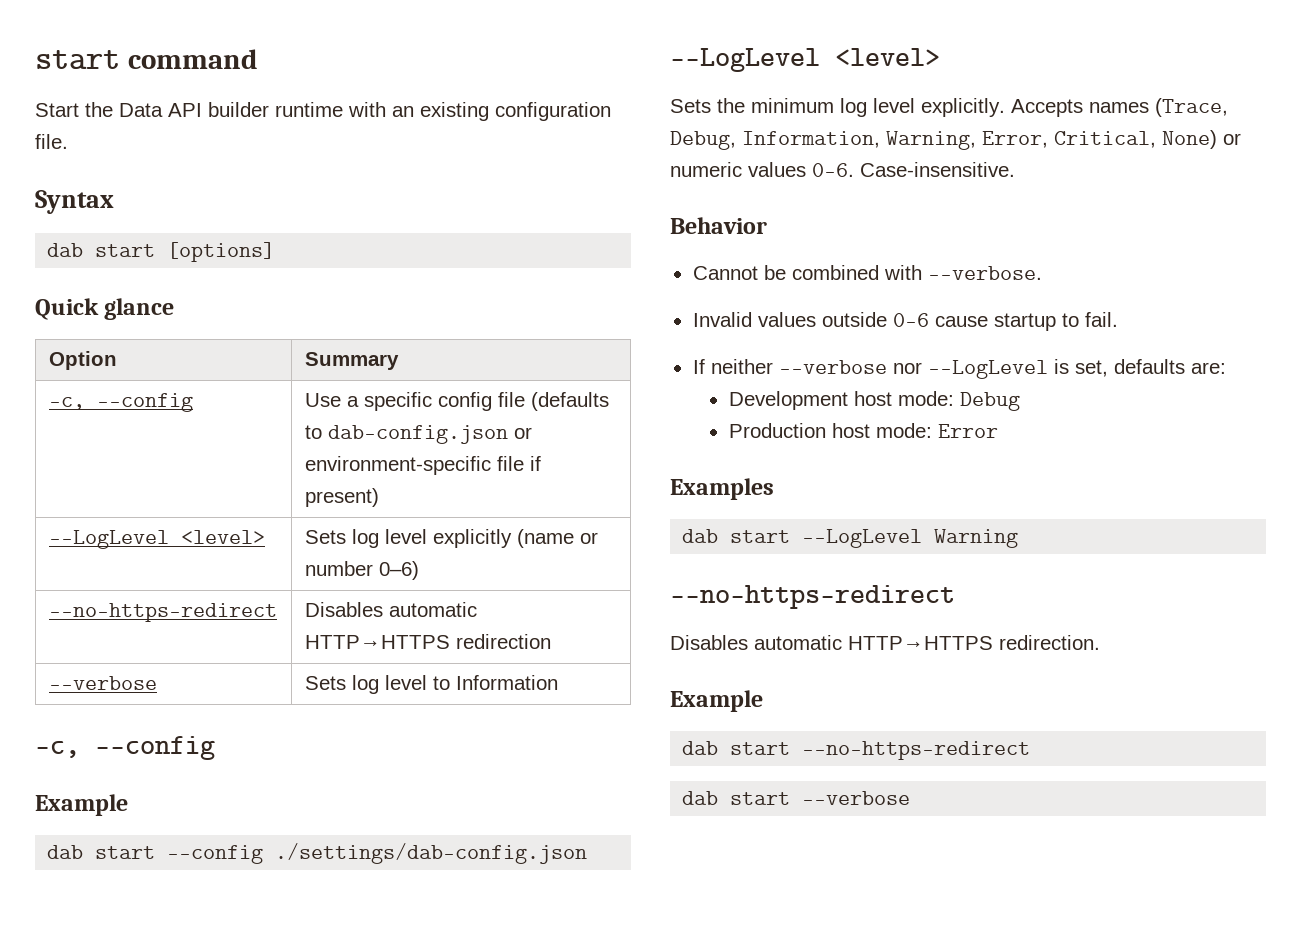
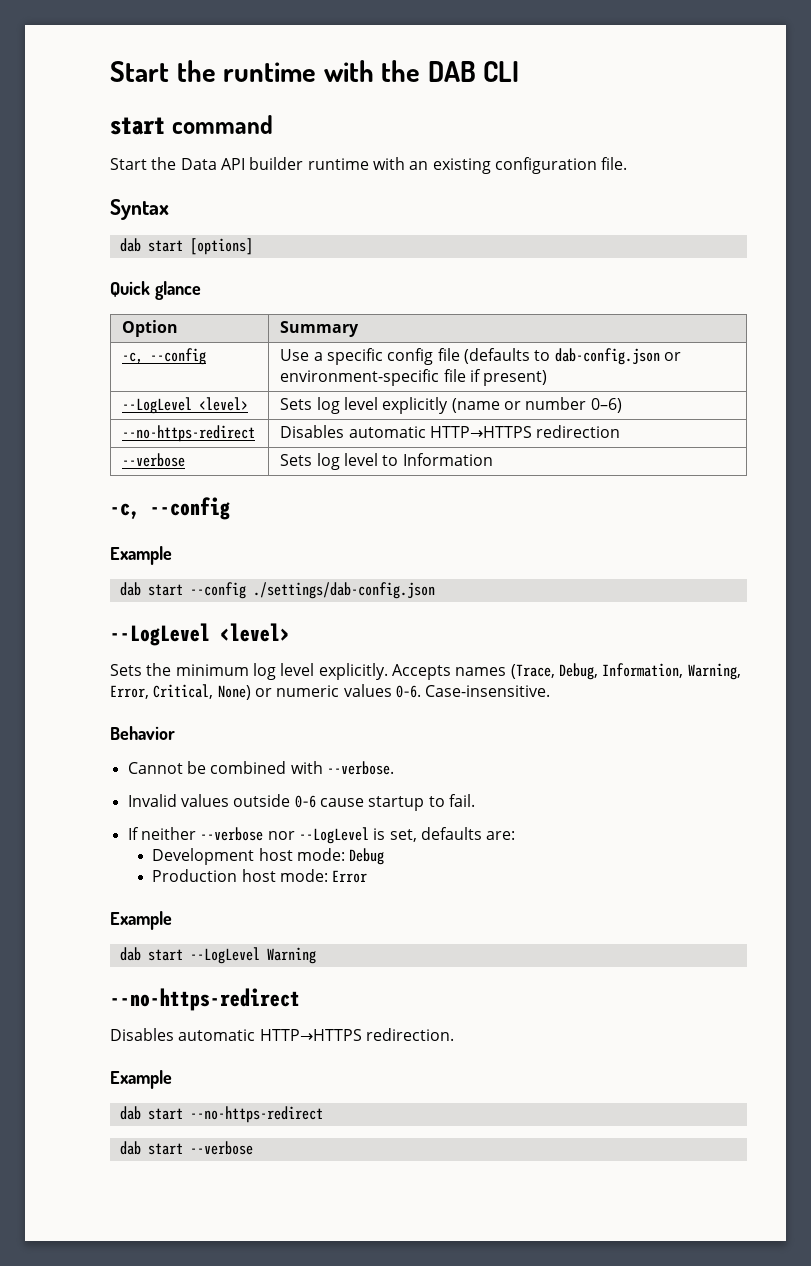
(35, 60) none -> [110,60,520,82] Start the runtime with the DAB CLI //
[670,478,774,500] Examples -> [110,911,172,930] Example

